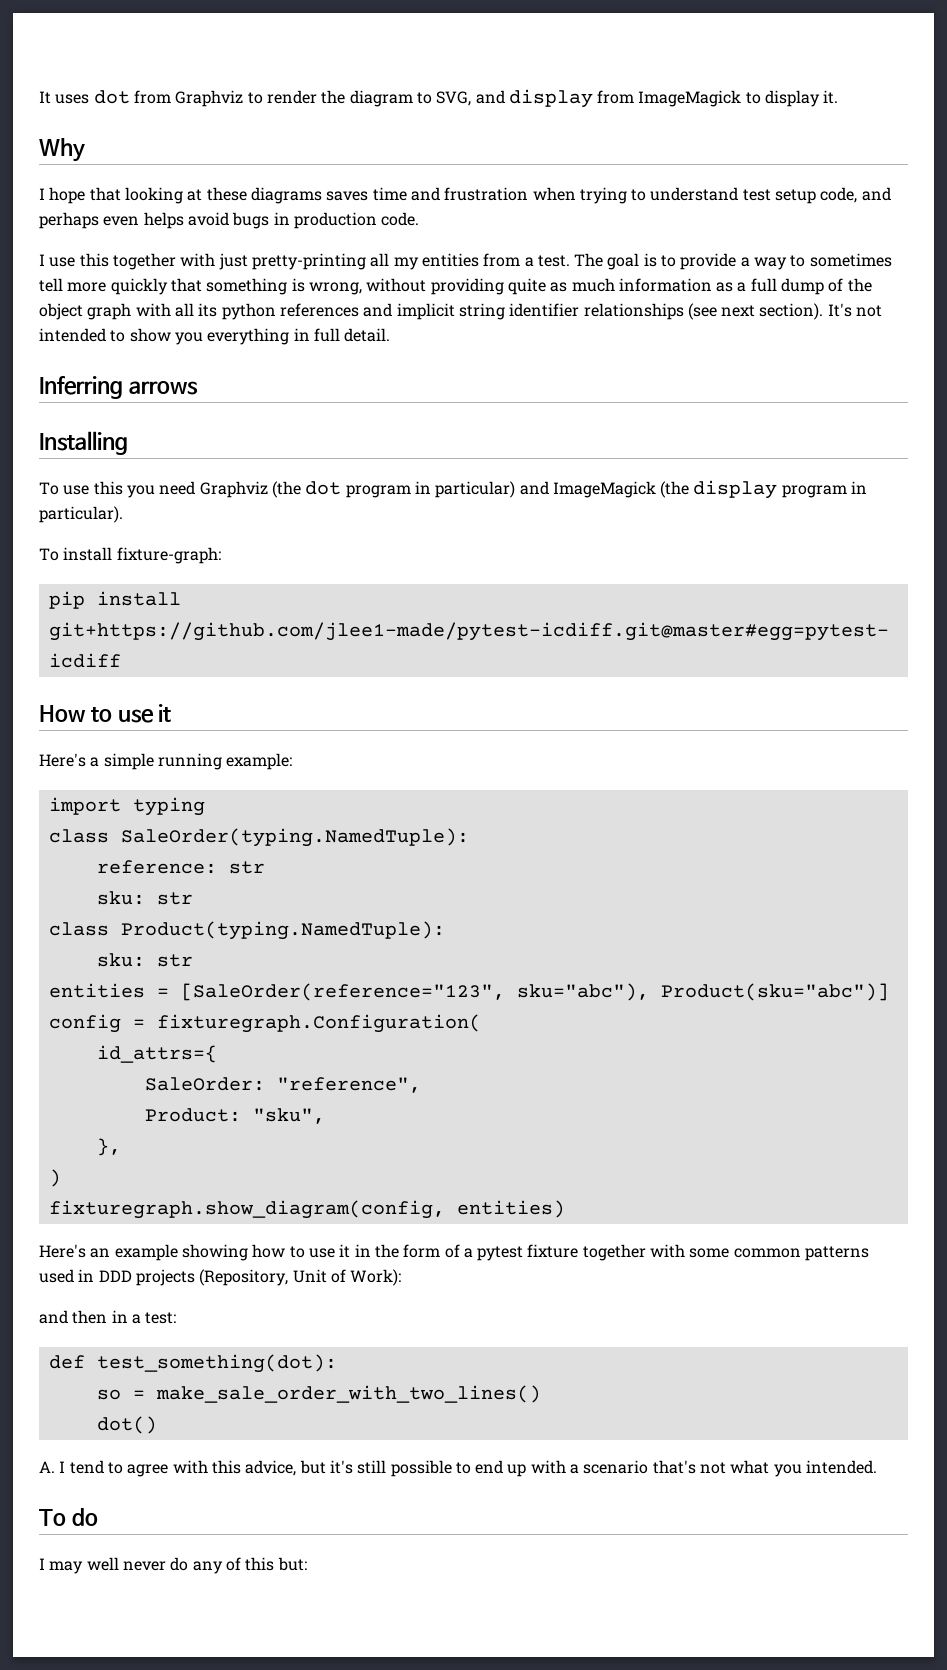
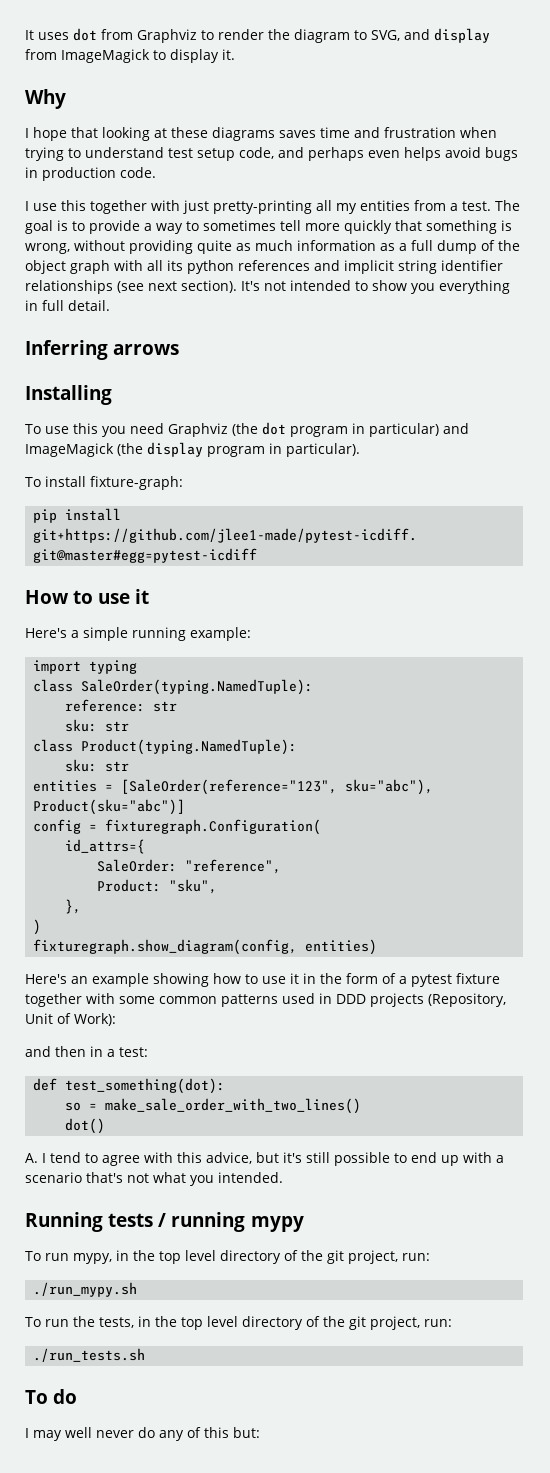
(878, 1467) none -> [25,1212,304,1232] [25,1250,430,1264] [33,1282,138,1297] [25,1316,452,1330] [33,1348,146,1362] // Running tests / running mypy // To run mypy, in the top level directory of the git project, run: // ./run_mypy.sh // To run the tests, in the top level directory of the git project, run: // ./run_tests.sh

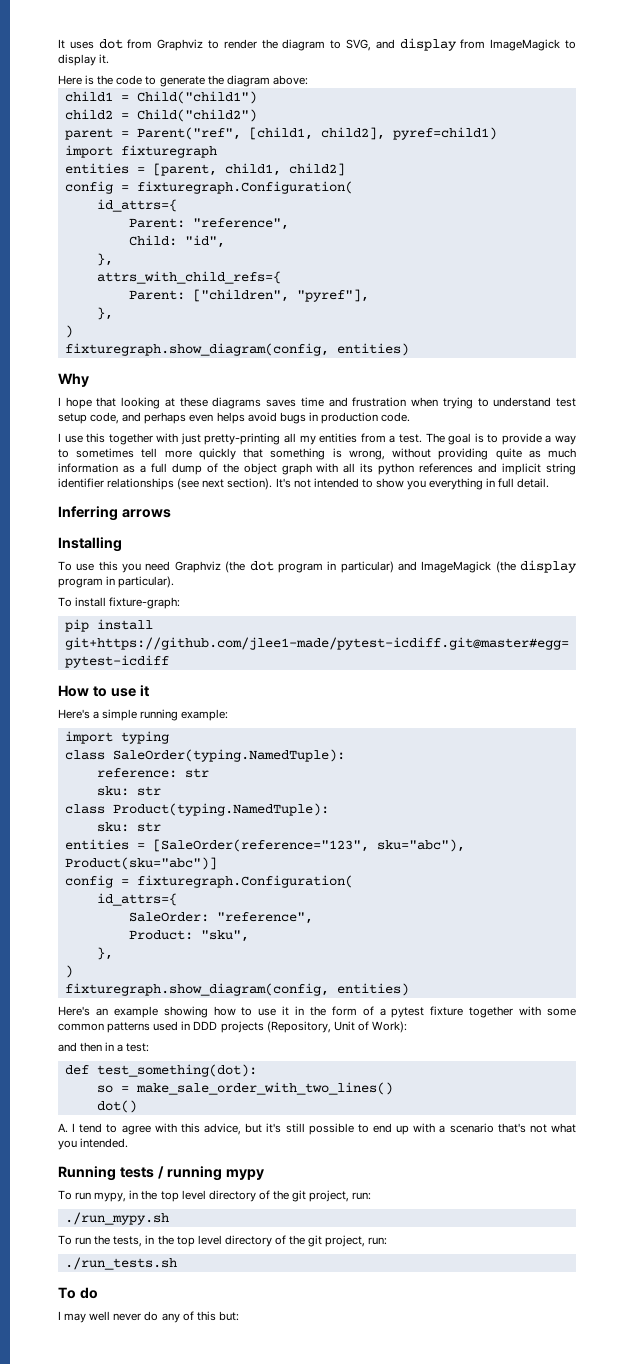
(235, 54) none -> [58,75,308,87] [64,91,257,104] [64,109,257,122] [64,127,497,140] [64,145,217,158] [64,163,345,176] [64,181,353,194] [96,199,177,212] [128,218,289,230] [128,235,225,248] [96,253,113,266] [96,271,281,284] [128,289,369,302] [96,307,113,320] [64,325,73,338] [64,343,409,356] // Here is the code to generate the diagram above: // child1 = Child("child1") // child2 = Child("child2") // parent = Parent("ref", [child1, child2], pyref=child1) // import fixturegraph // entities = [parent, child1, child2] // config = fixturegraph.Configuration( // id_attrs={ // Parent: "reference", // Child: "id", // }, // attrs_with_child_refs={ // Parent: ["children", "pyref"], // }, // ) // fixturegraph.show_diagram(config, entities)

